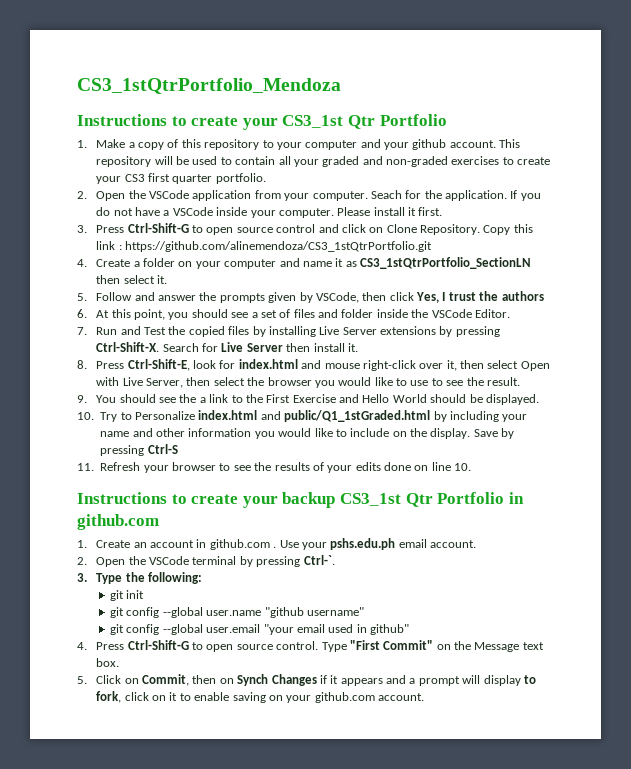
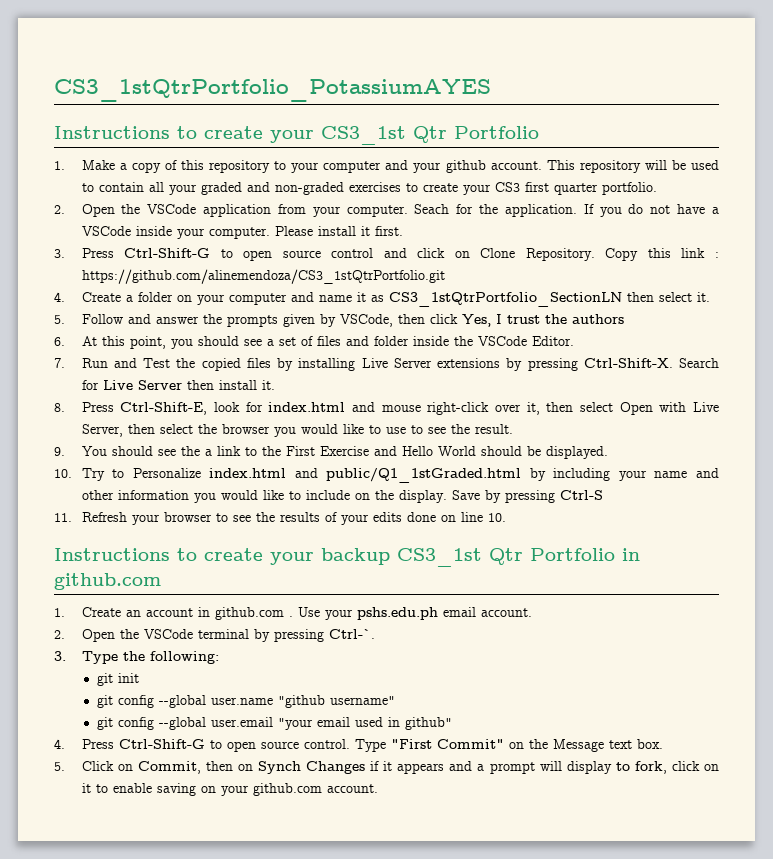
[77,78,341,94] CS3_1stQtrPortfolio_Mendoza -> [54,79,491,102] CS3_1stQtrPortfolio_PotassiumAYES

